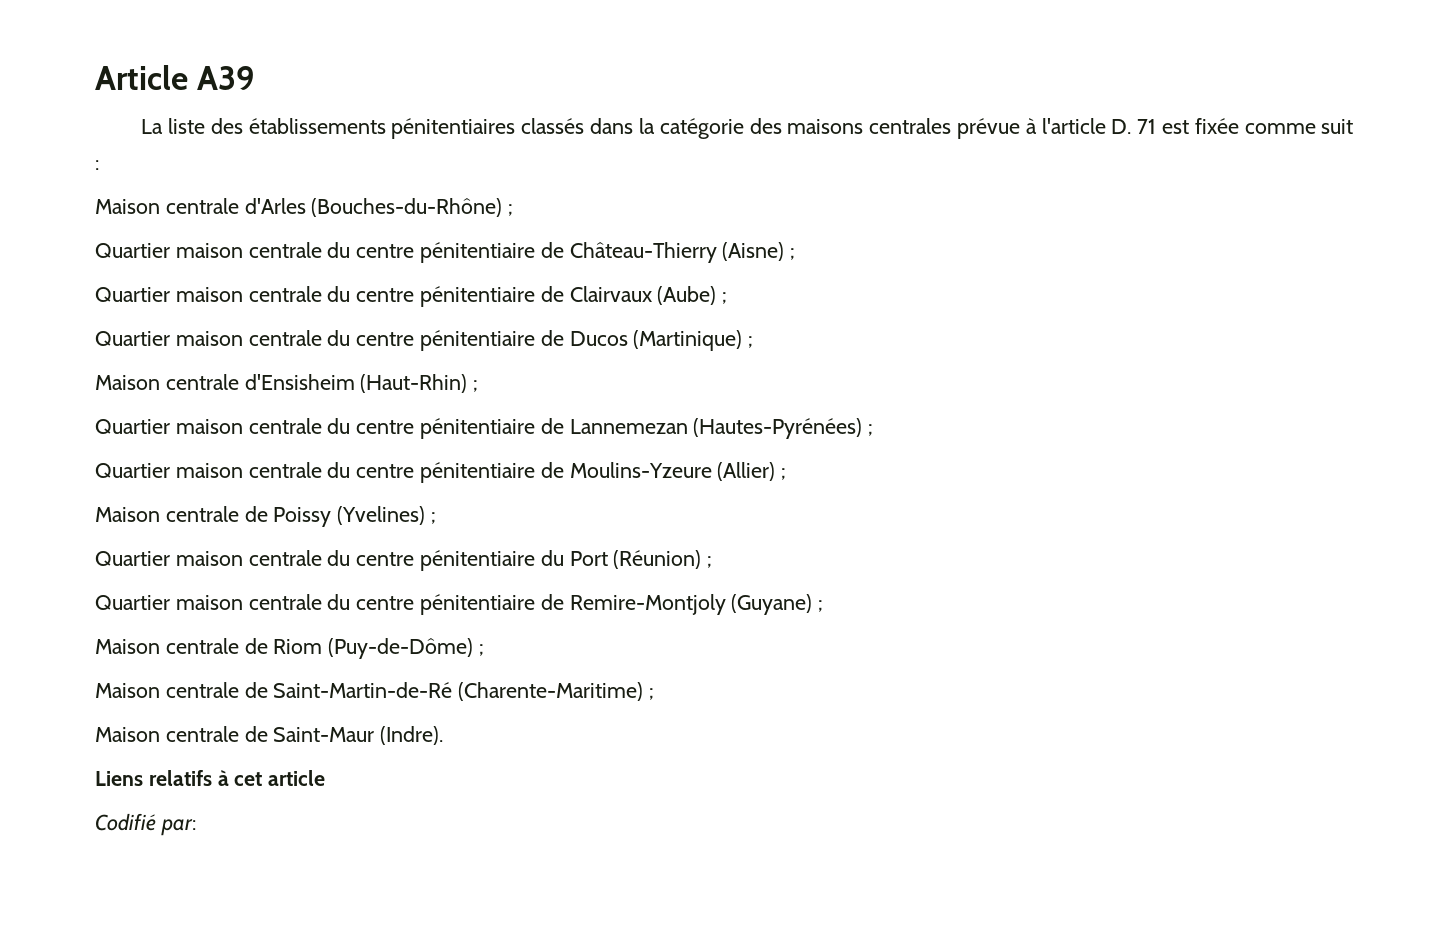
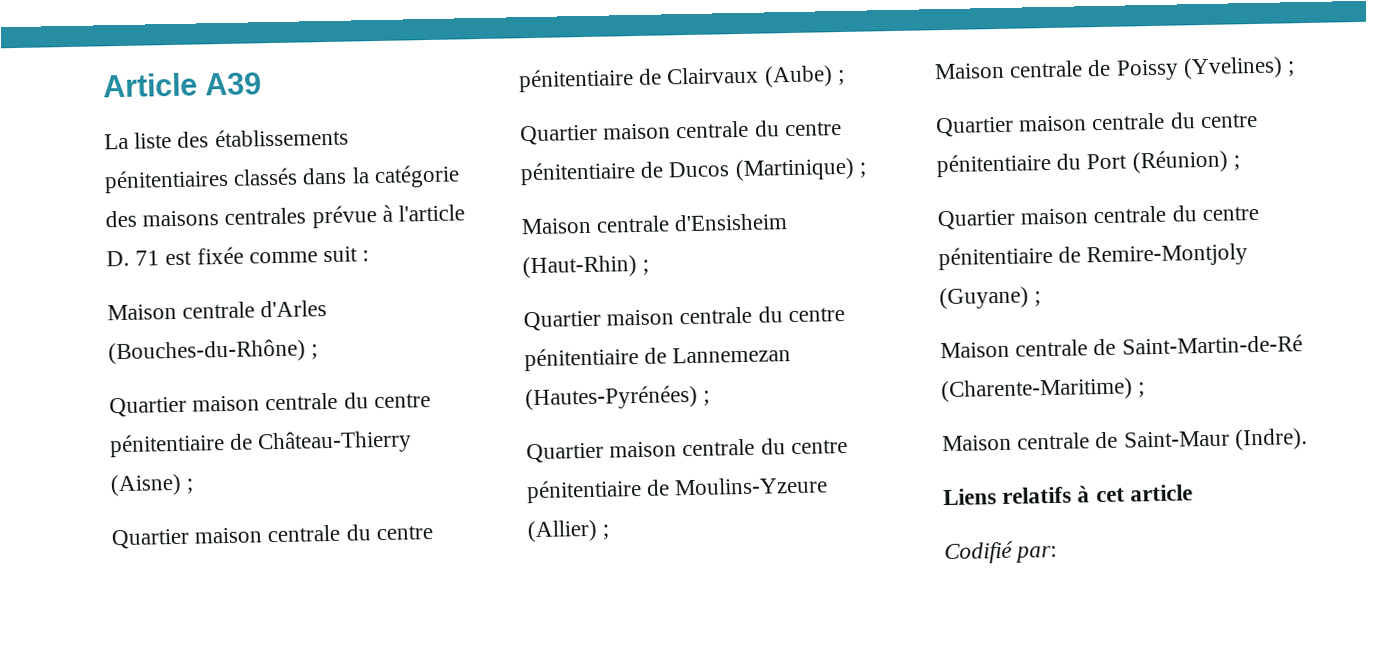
[95,638,485,659] // Maison centrale de Riom (Puy-de-Dôme) ; -> (1042, 299) none

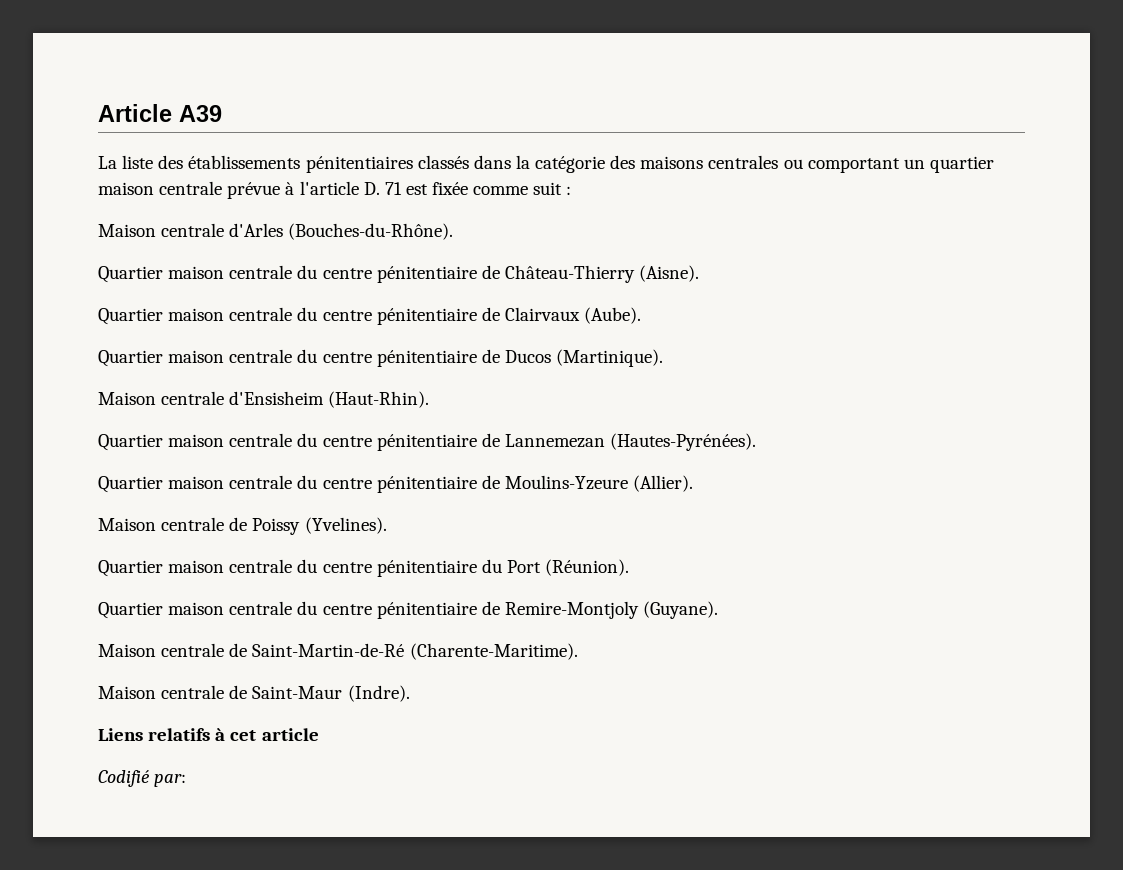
(307, 216) none -> [783,156,994,173] [98,181,223,195] ou comportant un quartier maison centrale
[108,338,319,365] (Bouches-du-Rhône) ; -> [288,223,454,240] (Bouches-du-Rhône).
[110,473,195,497] (Aisne) ; -> [639,265,700,282] (Aisne).
[763,65,845,88] (Aube) ; -> [584,307,642,324] (Aube).
[734,157,867,182] (Martinique) ; -> [556,349,664,367] (Martinique).
[522,255,650,279] (Haut-Rhin) ; -> [328,391,430,408] (Haut-Rhin).
[525,384,711,411] (Hautes-Pyrénées) ; -> [610,433,757,451] (Hautes-Pyrénées).
[527,519,611,543] (Allier) ; -> [633,475,694,492] (Allier).
[1182,56,1296,80] (Yvelines) ; -> [304,517,387,534] (Yvelines).
[1131,149,1240,174] (Réunion) ; -> [545,559,630,576] (Réunion).
[939,286,1042,310] (Guyane) ; -> [643,601,719,619] (Guyane).
[941,377,1146,403] (Charente-Maritime) ; -> [409,643,578,660] (Charente-Maritime).

